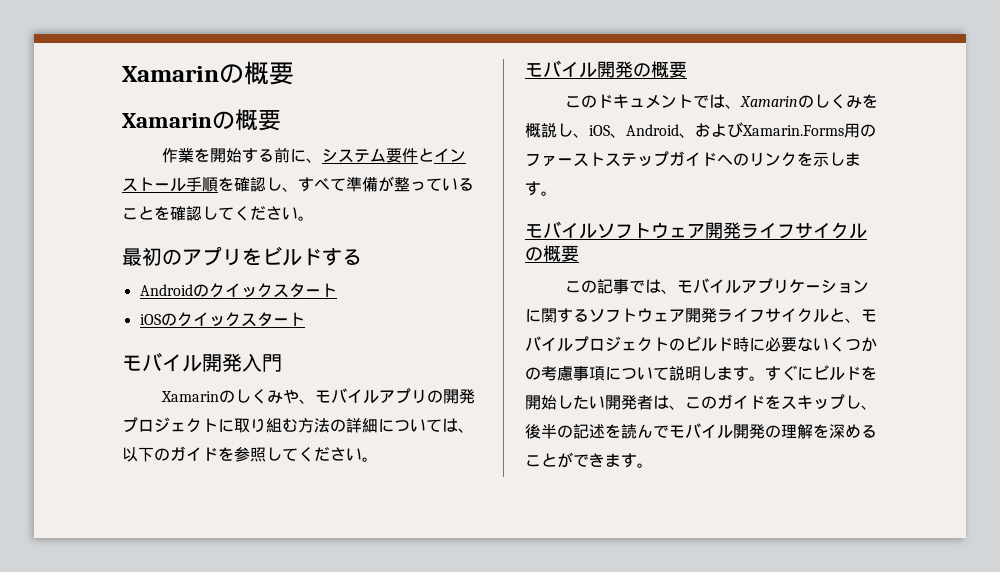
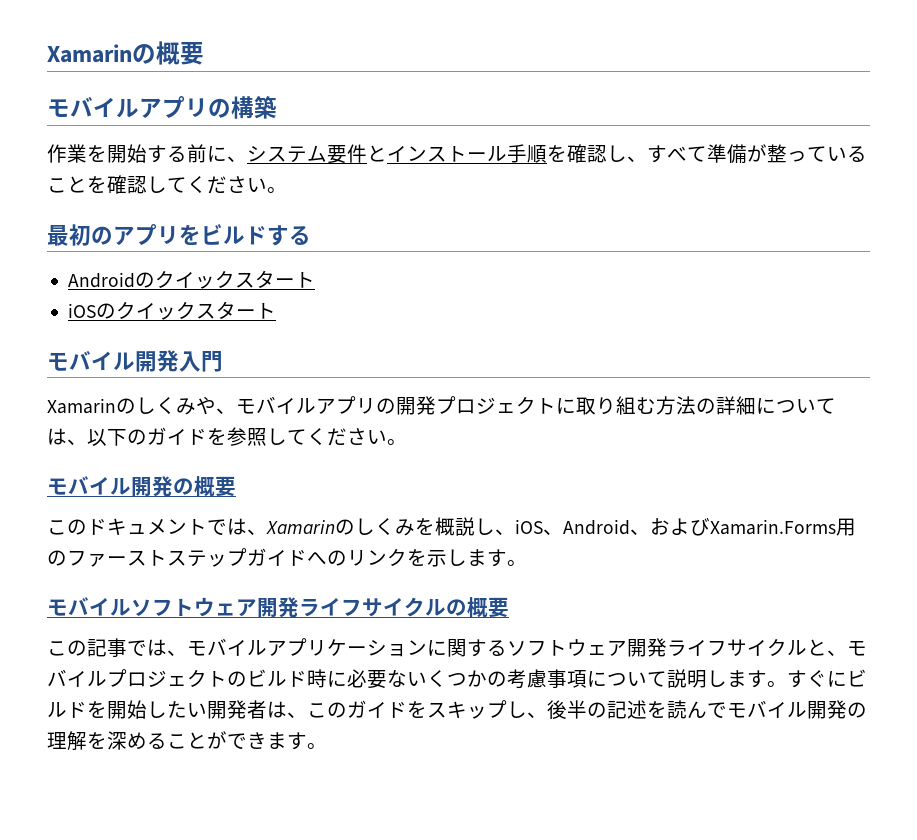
[122,61,294,85] [122,109,281,131] Xamarinの概要 // Xamarinの概要 -> [47,41,204,65] [47,96,277,119] Xamarinの概要 // モバイルアプリの構築

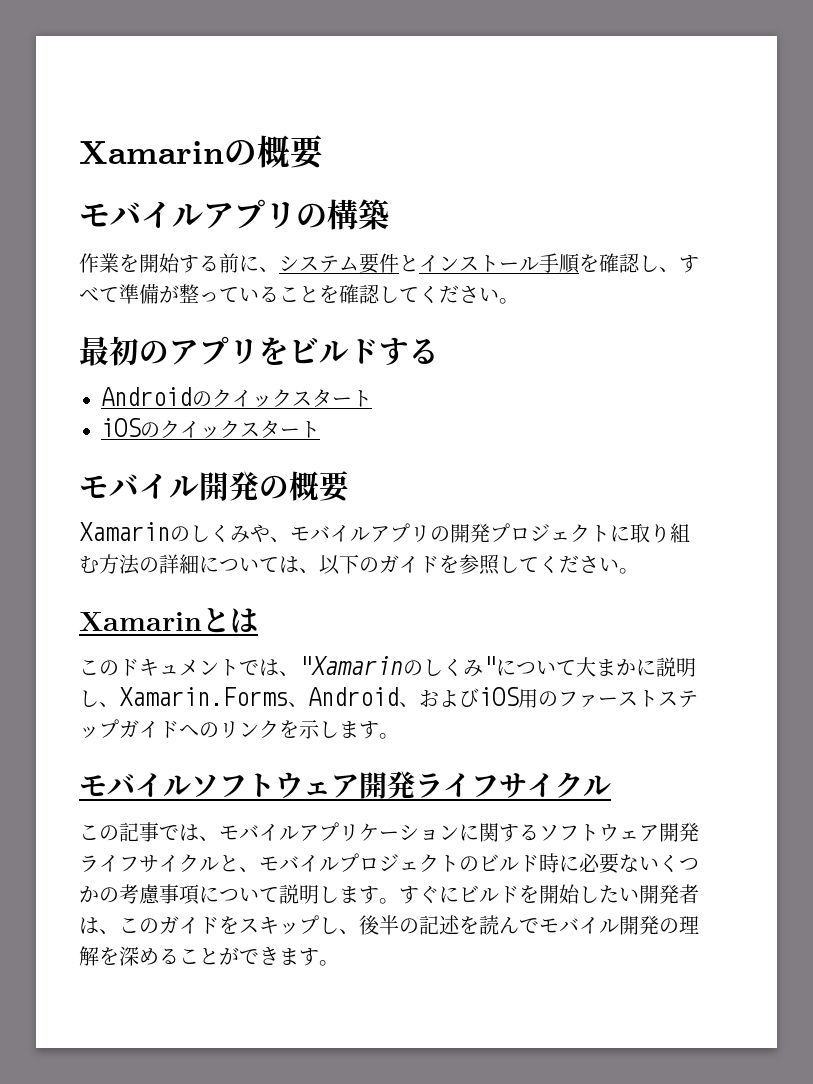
[179,351,223,372] 入門 -> [259,471,350,503] の概要
[47,476,236,497] モバイル開発の概要 -> [79,608,258,633] Xamarinとは
[266,517,543,536] Xamarinのしくみを概説し、iOS -> [299,656,696,677] [79,687,288,707] "Xamarinのしくみ"について大まかに説明し、Xamarin.Forms
[710,519,836,535] Xamarin.Forms -> [479,687,519,706] iOS
[446,597,509,618] の概要 -> (611, 785) none

